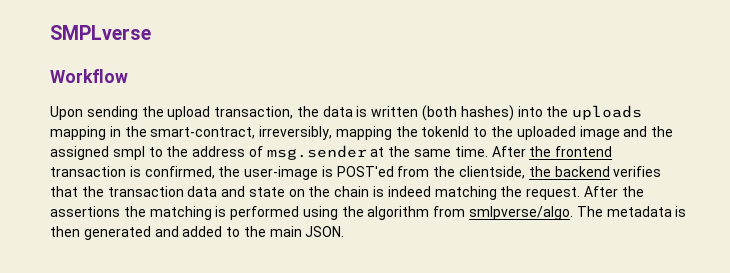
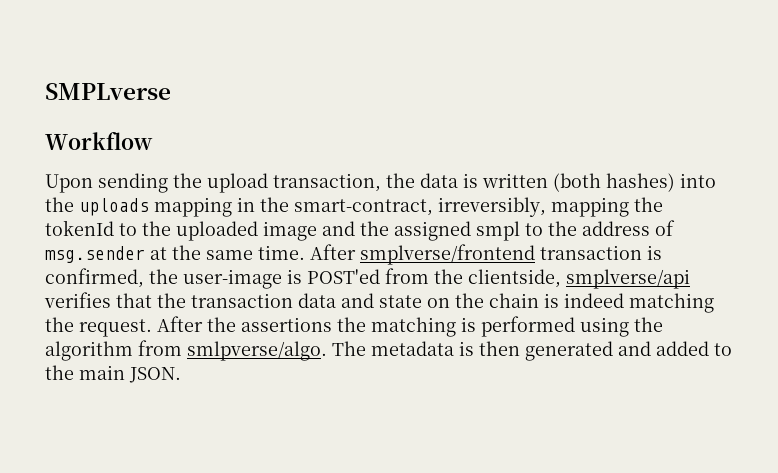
[529,146,613,157] the frontend -> [360,244,535,265] smplverse/frontend
[528,166,610,177] the backend -> [566,269,690,289] smplverse/api

